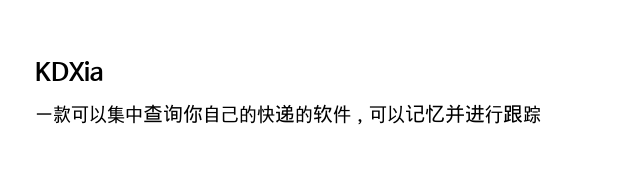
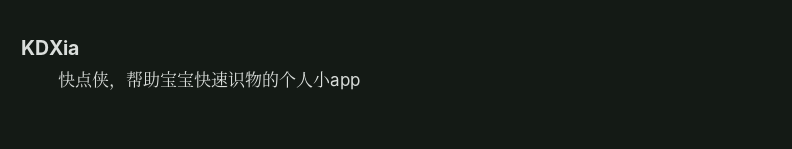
[35,104,541,125] 一款可以集中查询你自己的快递的软件，可以记忆并进行跟踪 -> [57,71,360,90] 快点侠，帮助宝宝快速识物的个人小app

